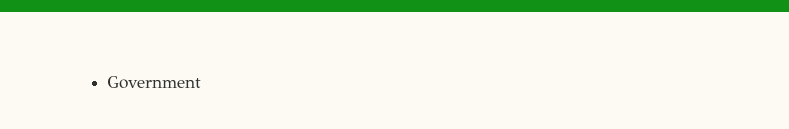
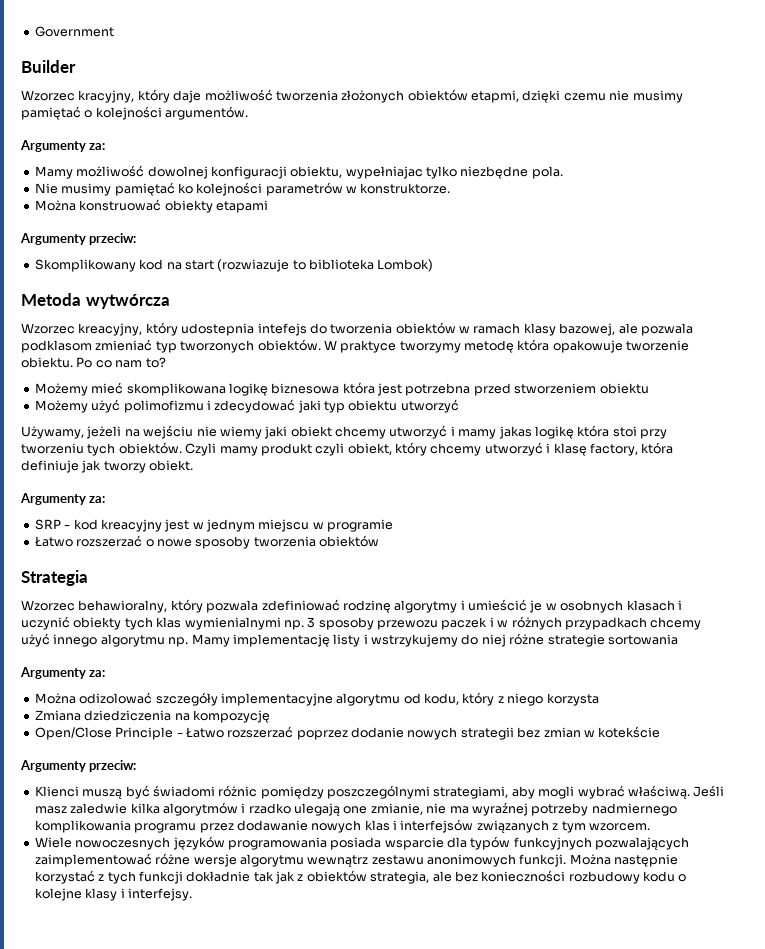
(202, 82) none -> [21,60,76,73] [21,89,683,103] [21,106,249,120] [20,140,106,152] [34,165,563,179] [34,182,451,196] [34,199,268,213] [20,233,137,245] [34,259,434,272] [21,293,170,309] [21,322,693,336] [21,339,690,353] [21,357,166,368] [34,382,649,396] [34,399,459,413] [21,425,667,439] [21,442,674,456] [21,460,194,473] [20,493,106,505] [34,519,394,532] [34,535,379,549] [21,570,88,586] [21,599,682,613] [21,616,702,630] [21,633,678,647] [20,667,106,679] [34,692,599,706] [34,710,270,723] [34,726,661,740] [20,760,137,772] [34,785,725,800] [34,802,677,817] [34,819,650,834] [34,836,690,851] [34,853,679,868] [34,870,687,884] [34,888,192,901] // Builder // Wzorzec kracyjny, który daje możliwość tworzenia złożonych obiektów etapmi, dzięki czemu nie musimy pamiętać o kolejności argumentów. // Argumenty za: // Mamy możliwość dowolnej konfiguracji obiektu, wypełniajac tylko niezbędne pola. // Nie musimy pamiętać ko kolejności parametrów w konstruktorze. // Można konstruować obiekty etapami // Argumenty przeciw: // Skomplikowany kod na start (rozwiazuje to biblioteka Lombok) // Metoda wytwórcza // Wzorzec kreacyjny, który udostepnia intefejs do tworzenia obiektów w ramach klasy bazowej, ale pozwala podklasom zmieniać typ tworzonych obiektów. W praktyce tworzymy metodę która opakowuje tworzenie obiektu. Po co nam to? // Możemy mieć skomplikowana logikę biznesowa która jest potrzebna przed stworzeniem obiektu // Możemy użyć polimofizmu i zdecydować jaki typ obiektu utworzyć // Używamy, jeżeli na wejściu nie wiemy jaki obiekt chcemy utworzyć i mamy jakas logikę która stoi przy tworzeniu tych obiektów. Czyli mamy produkt czyli obiekt, który chcemy utworzyć i klasę factory, która definiuje jak tworzy obiekt. // Argumenty za: // SRP - kod kreacyjny jest w jednym miejscu w programie // Łatwo rozszerzać o nowe sposoby tworzenia obiektów // Strategia // Wzorzec behawioralny, który pozwala zdefiniować rodzinę algorytmy i umieścić je w osobnych klasach i uczynić obiekty tych klas wymienialnymi np. 3 sposoby przewozu paczek i w różnych przypadkach chcemy użyć innego algorytmu np. Mamy implementację listy i wstrzykujemy do niej różne strategie sortowania // Argumenty za: // Można odizolować szczegóły implementacyjne algorytmu od kodu, który z niego korzysta // Zmiana dziedziczenia na kompozycję // Open/Close Principle - Łatwo rozszerzać poprzez dodanie nowych strategii bez zmian w kotekście // Argumenty przeciw: // Klienci muszą być świadomi różnic pomiędzy poszczególnymi strategiami, aby mogli wybrać właściwą. Jeśli masz zaledwie kilka algorytmów i rzadko ulegają one zmianie, nie ma wyraźnej potrzeby nadmiernego komplikowania programu przez dodawanie nowych klas i interfejsów związanych z tym wzorcem. // Wiele nowoczesnych języków programowania posiada wsparcie dla typów funkcyjnych pozwalających zaimplementować różne wersje algorytmu wewnątrz zestawu anonimowych funkcji. Można następnie korzystać z tych funkcji dokładnie tak jak z obiektów strategia, ale bez konieczności rozbudowy kodu o kolejne klasy i interfejsy.

